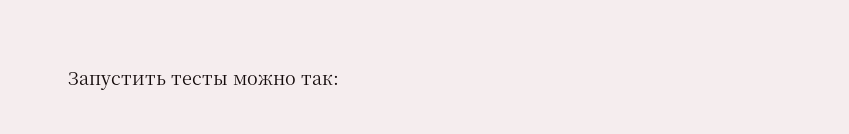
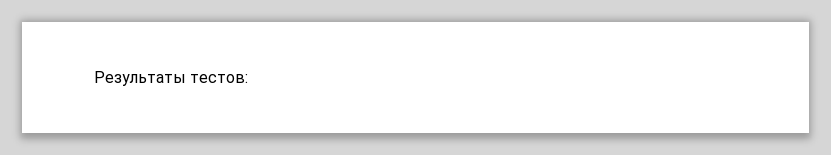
[68,72,339,90] Запустить тесты можно так: -> [94,71,249,86] Результаты тестов:

